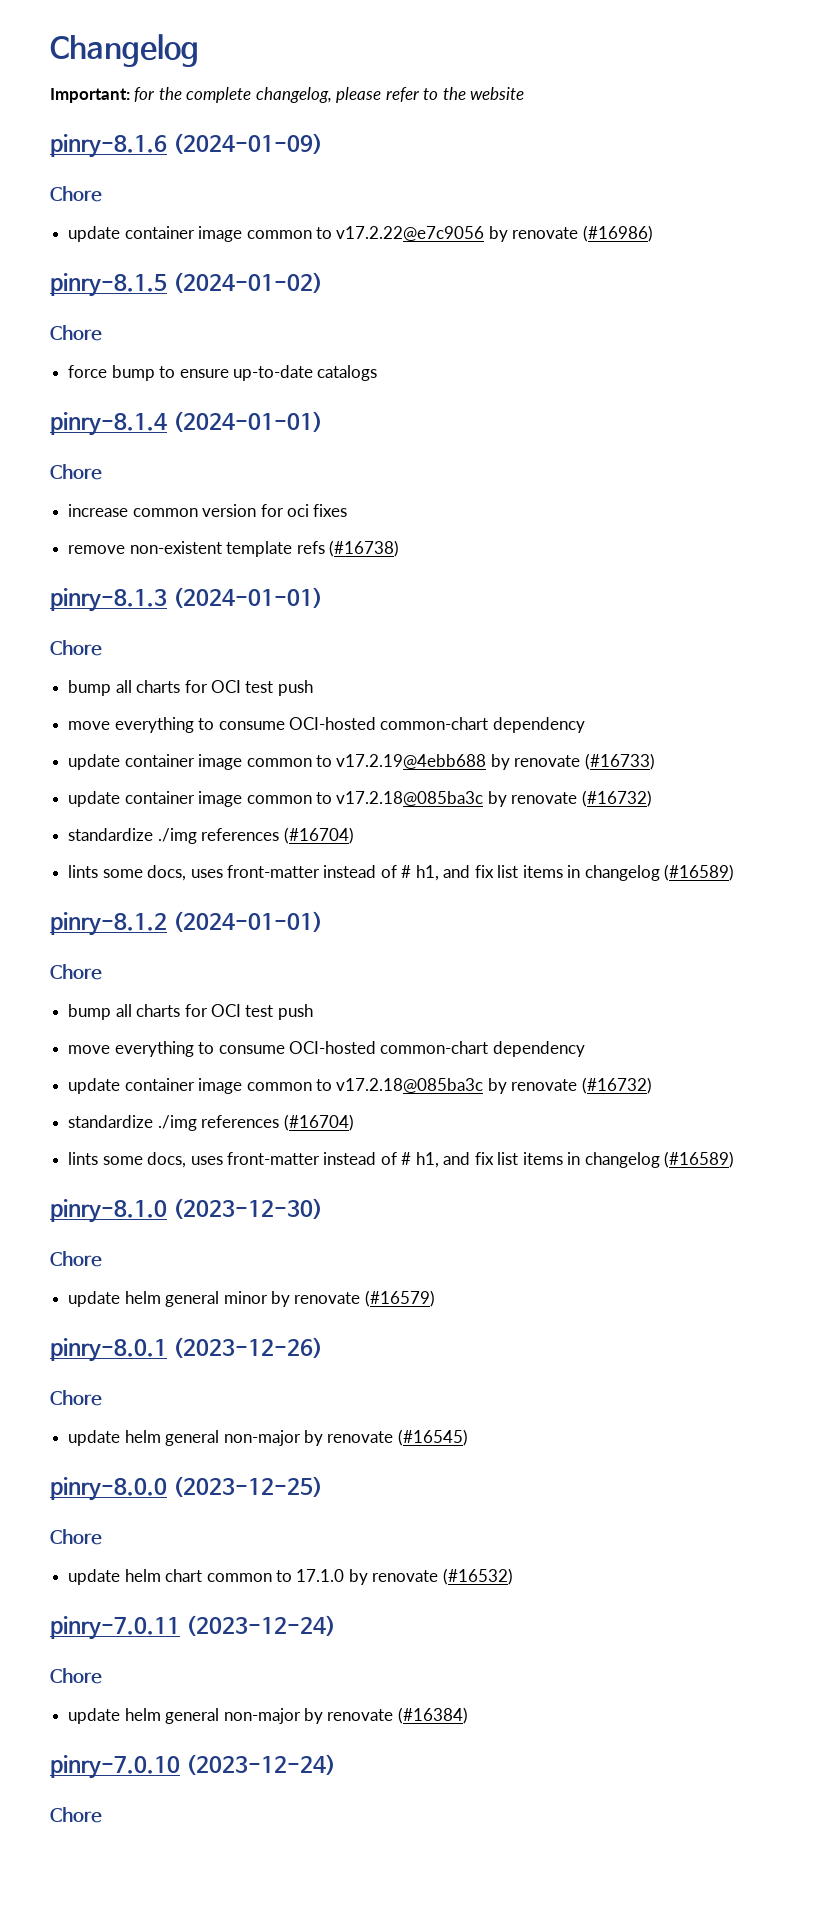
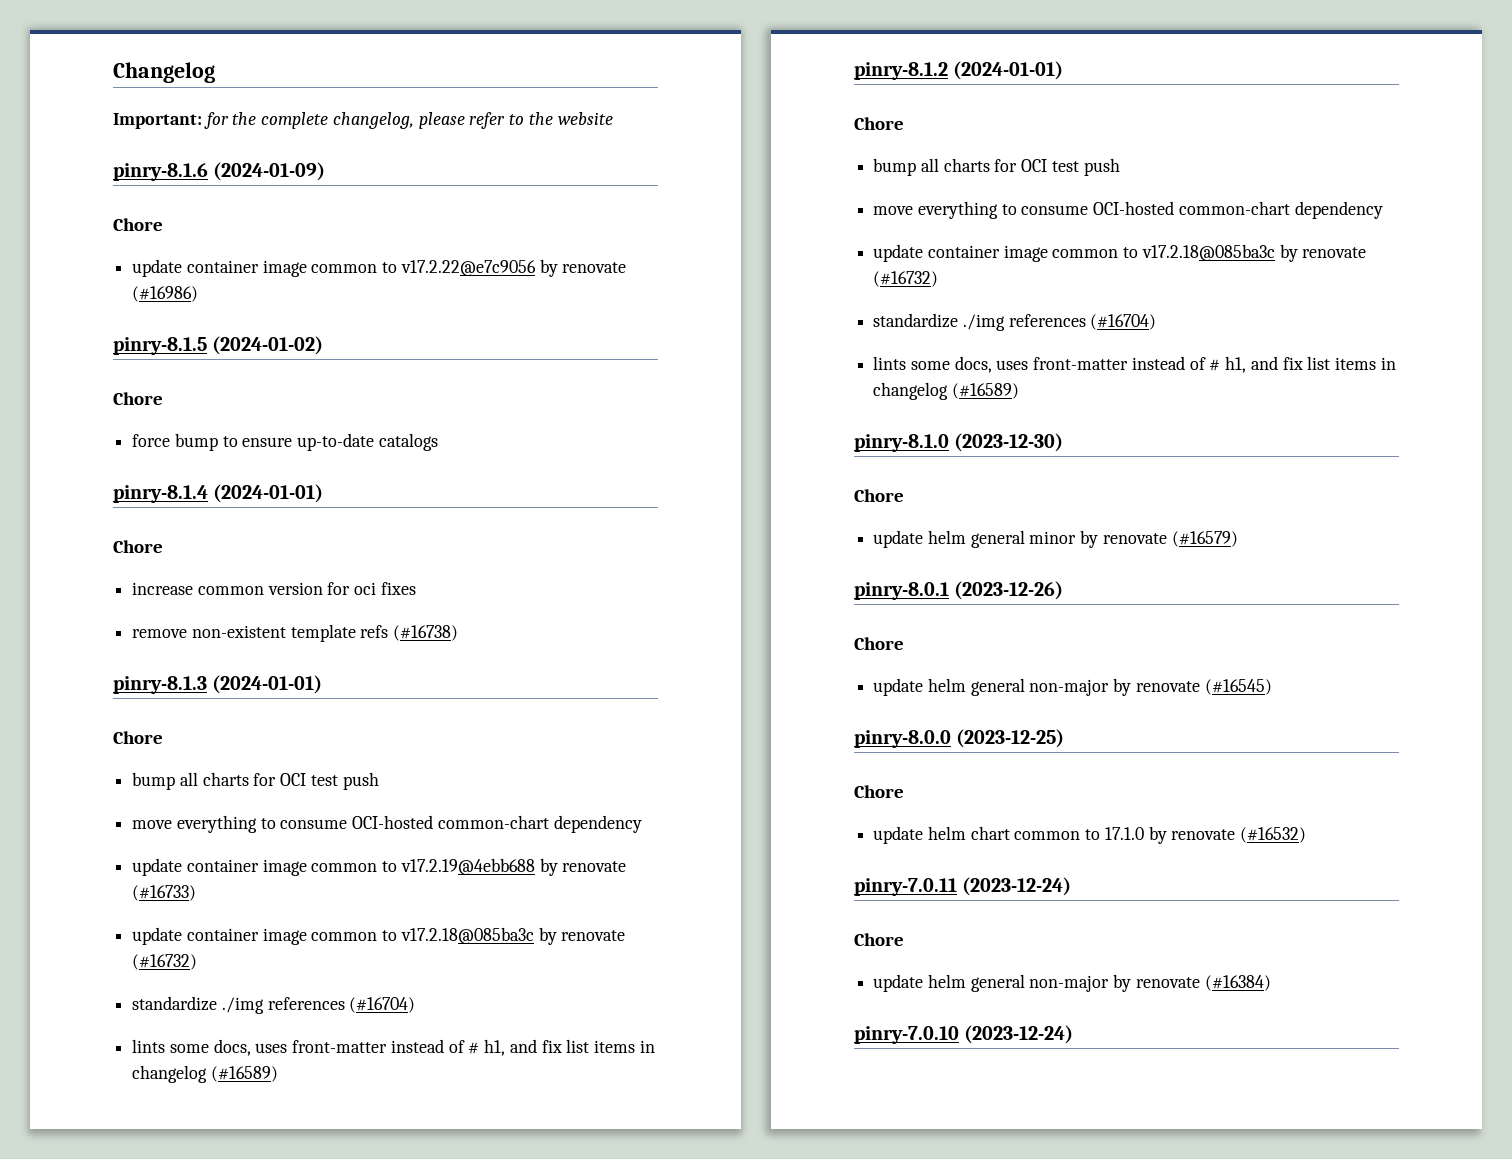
[50,1807,102,1823] // Chore -> (1074, 1034) none

